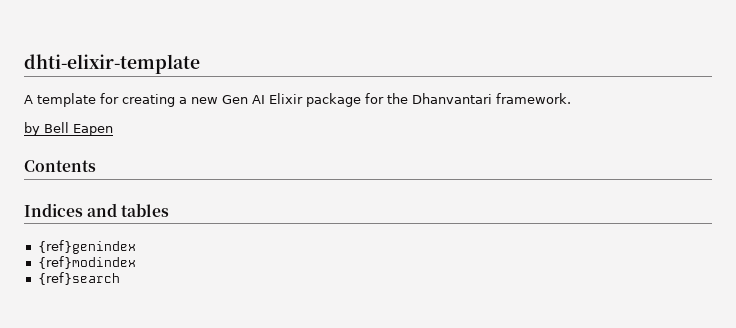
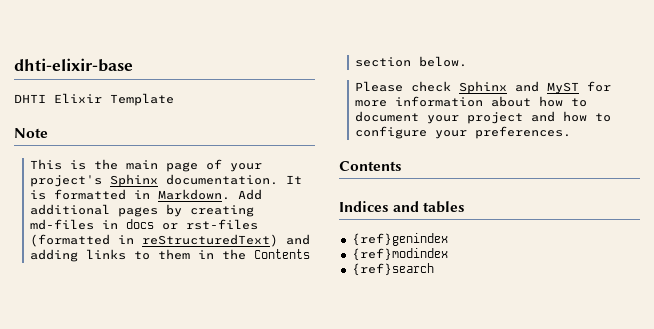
[24,54,200,74] [24,93,571,107] [24,122,113,136] dhti-elixir-template // A template for creating a new Gen AI Elixir package for the Dhanvantari framework. // by Bell Eapen -> [14,58,133,72] [14,93,174,106] [14,128,48,138] [29,159,262,172] [29,174,302,187] [29,189,262,200] [29,204,254,217] [29,219,258,230] [29,234,310,247] [29,249,310,262] [354,56,467,67] [354,81,611,94] [354,96,587,107] [354,111,611,124] [354,126,571,139] dhti-elixir-base // DHTI Elixir Template // Note // This is the main page of your project's Sphinx documentation. It is formatted in Markdown. Add additional pages by creating md-files in docs or rst-files (formatted in reStructuredText) and adding links to them in the Contents section below. // Please check Sphinx and MyST for more information about how to document your project and how to configure your preferences.

